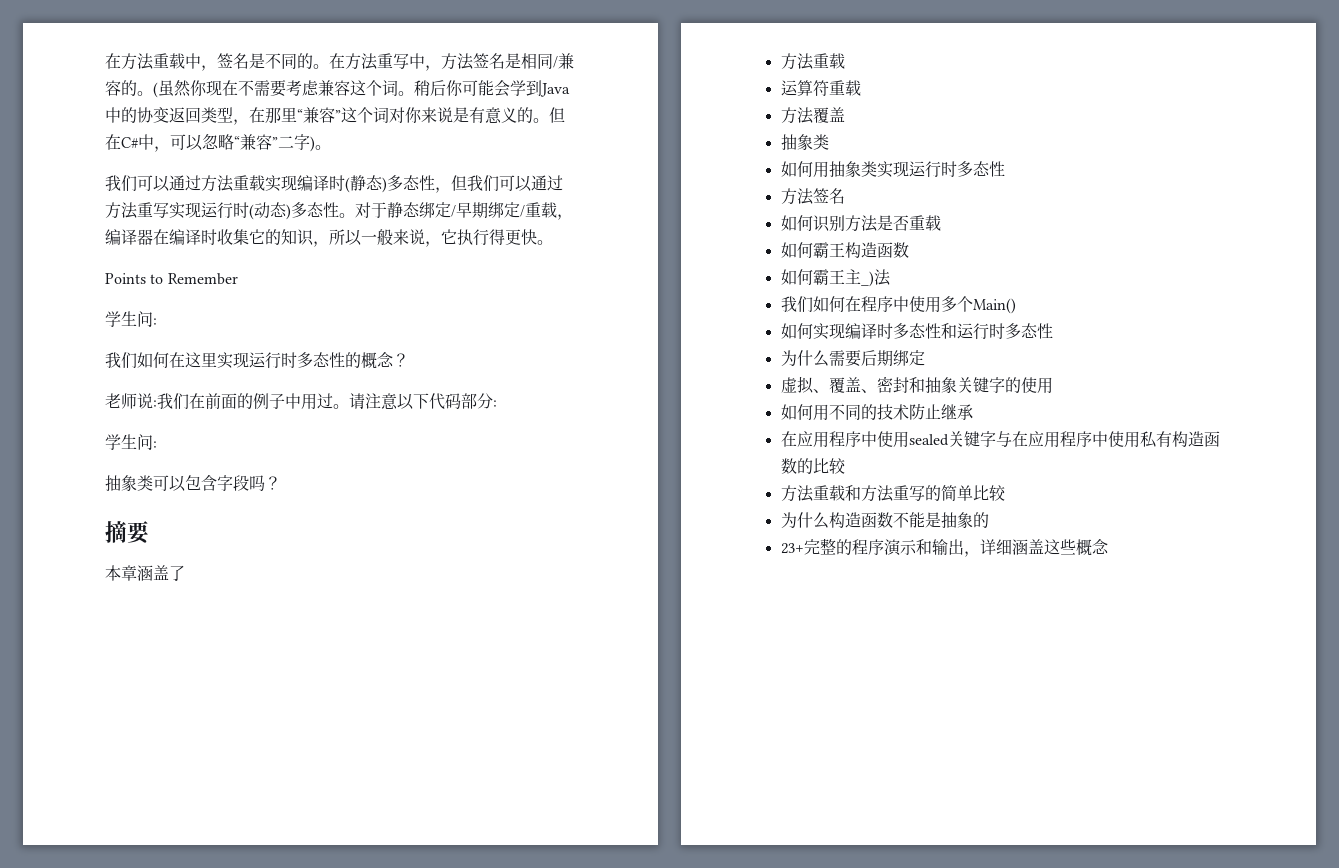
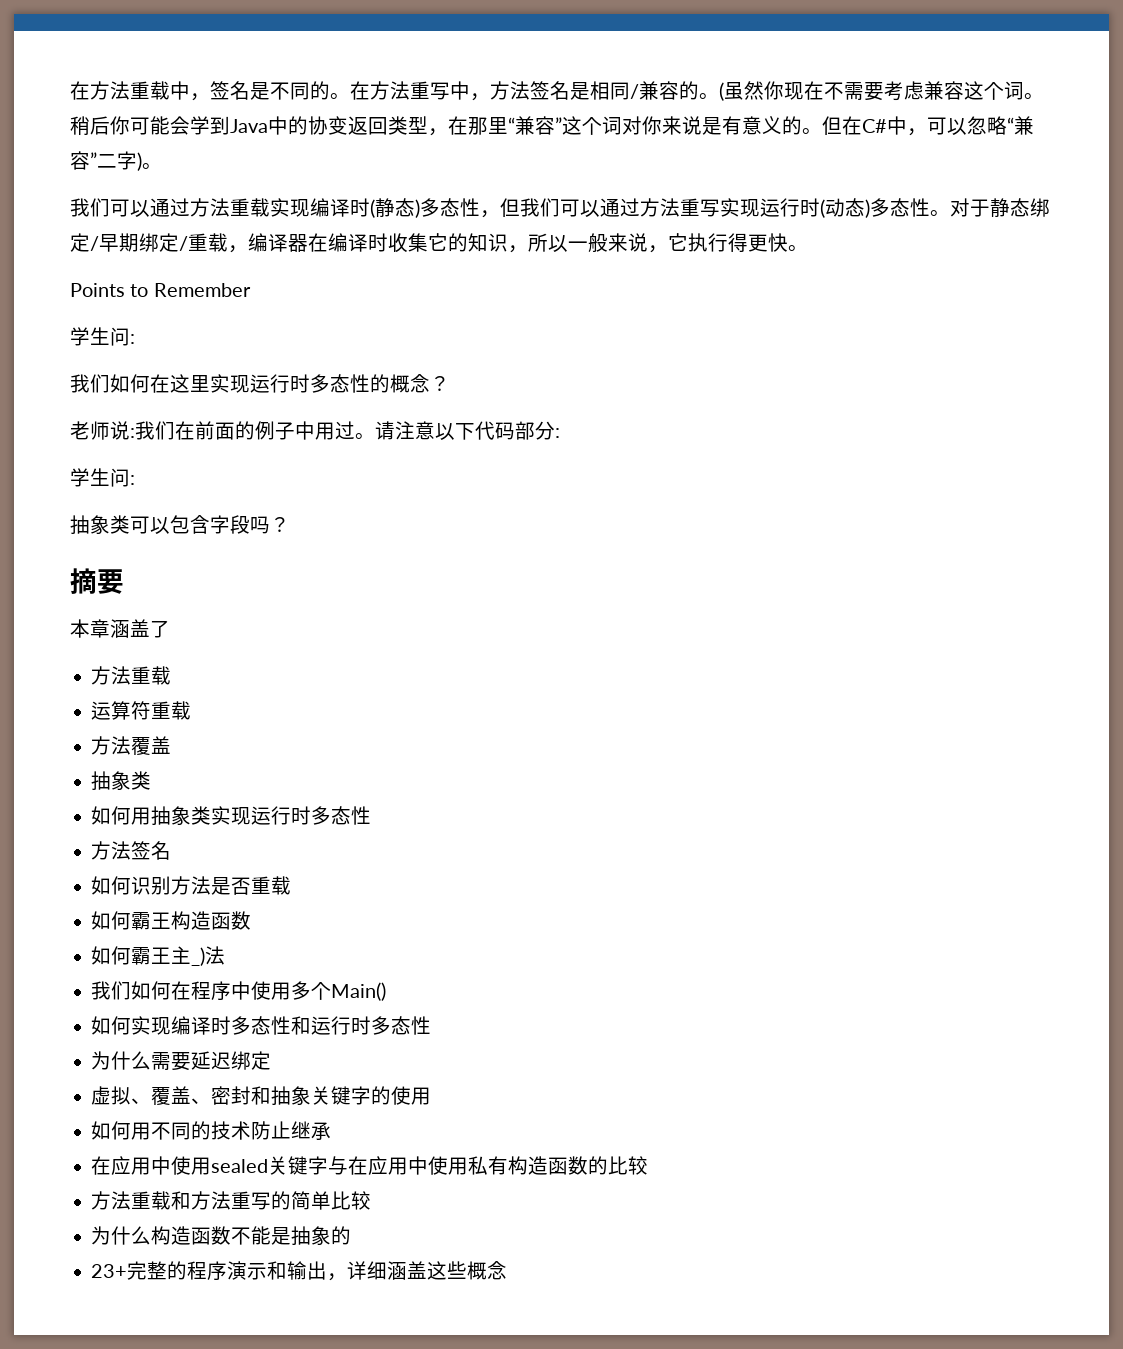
[860,350,893,366] 后期 -> [191,1051,232,1070] 延迟
[828,431,861,447] 程序 -> (152, 1166) none
[1059,431,1092,447] 程序 -> (409, 1166) none

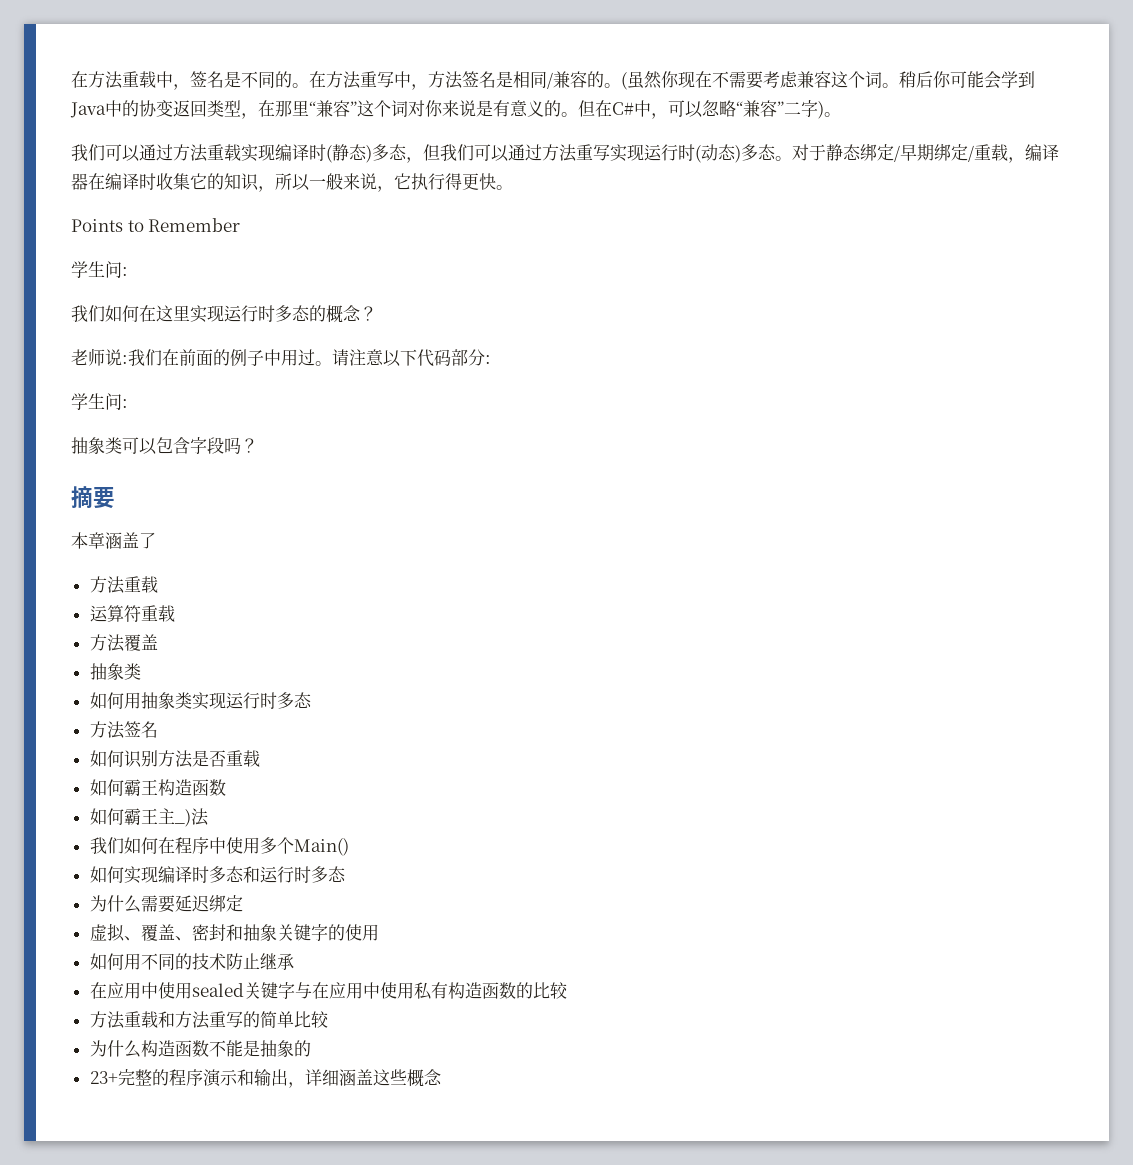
[460,198,480,217] 性 -> (407, 152) none
[910,198,930,217] 性 -> (776, 152) none
[350,374,370,393] 性 -> (310, 313) none
[351,806,372,825] 性 -> (312, 700) none
[271,1016,292,1035] 性 -> (244, 874) none
[411,1016,432,1035] 性 -> (346, 874) none

